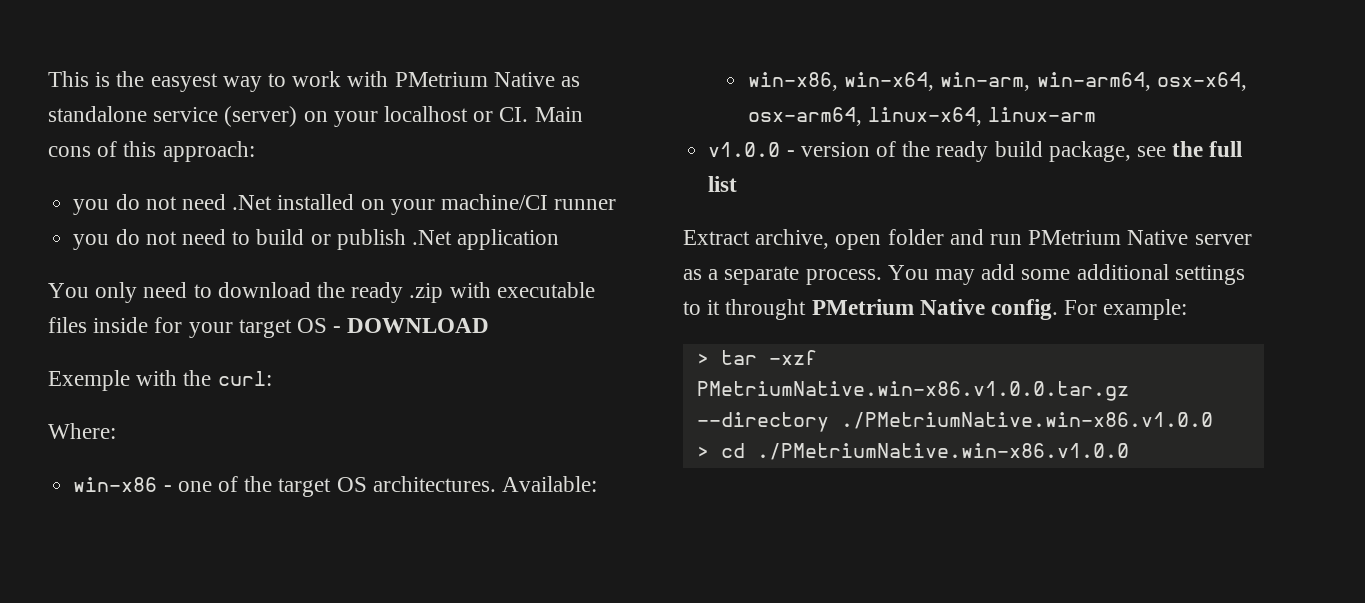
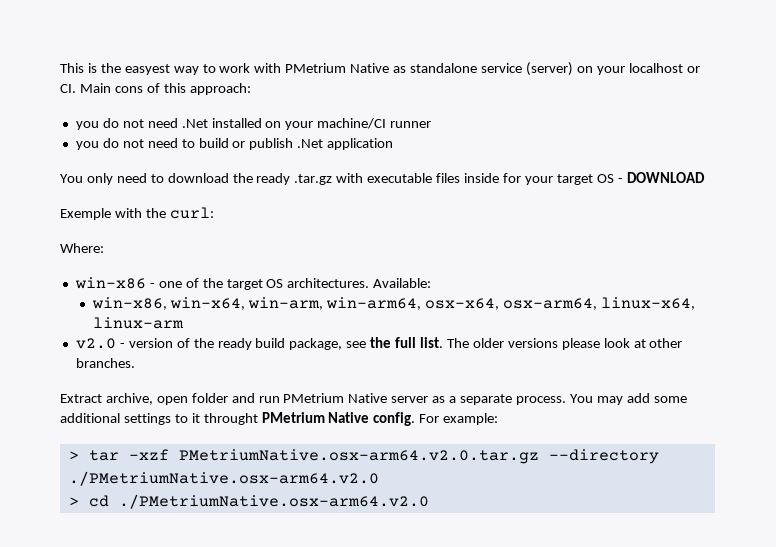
[409,283,444,303] .zip -> [294,174,333,185] .tar.gz
[708,142,781,157] v1.0.0 -> [75,338,116,349] v2.0
[708,176,738,192] list -> [420,337,683,350] [75,358,135,368] list. The older versions please look at other branches.
[696,381,1129,401] [696,412,1213,432] PMetriumNative.win-x86.v1.0.0.tar.gz --directory ./PMetriumNative.win-x86.v1.0.0 -> [178,449,659,464] [68,471,379,486] PMetriumNative.osx-arm64.v2.0.tar.gz --directory ./PMetriumNative.osx-arm64.v2.0
[756,443,1129,460] ./PMetriumNative.win-x86.v1.0.0 -> [118,494,429,509] ./PMetriumNative.osx-arm64.v2.0

